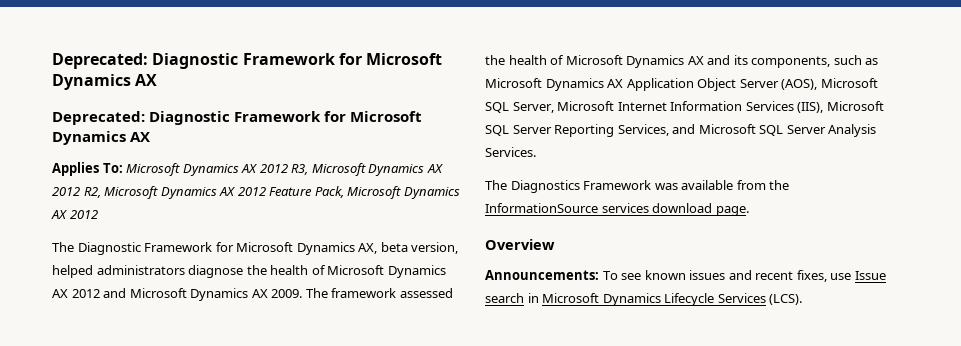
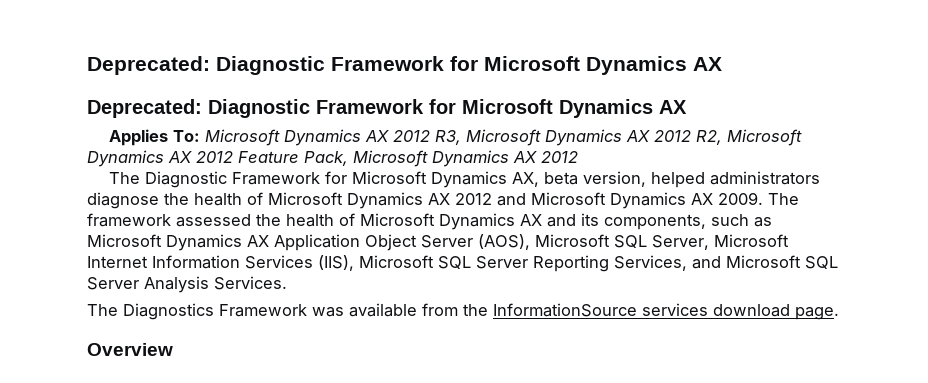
[485,270,886,282] [485,293,803,306] // Announcements: To see known issues and recent fixes, use Issue search in Microsoft Dynamics Lifecycle Services (LCS). -> (173, 349) none

